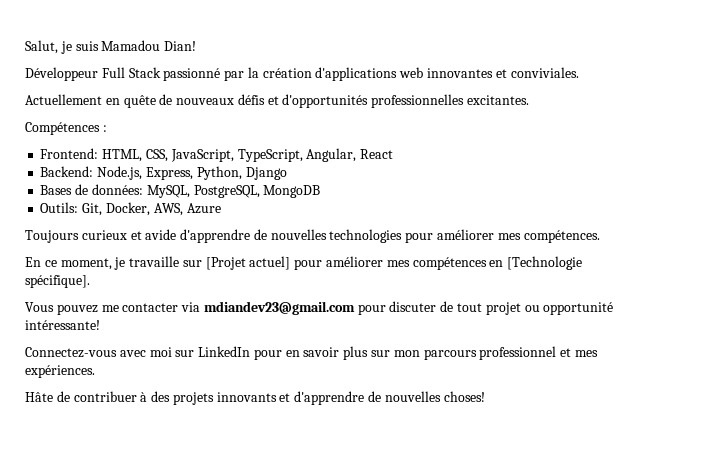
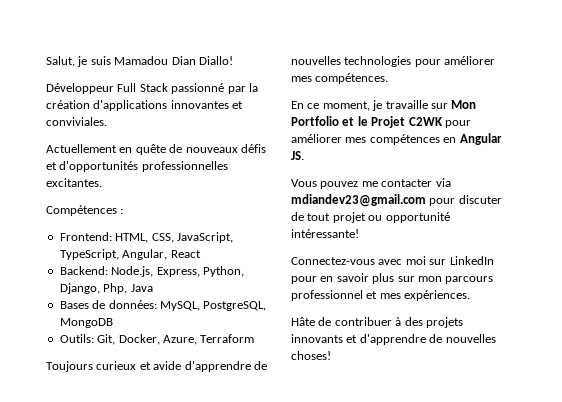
[164,41,197,51] Dian! -> [171,56,233,65] Dian Diallo!
[399,67,424,78] web -> (168, 105) none
[245,167,287,180] Django -> [59,283,153,294] Django, Php, Java
[153,203,221,216] AWS, Azure -> [162,334,255,345] Azure, Terraform
[205,256,291,270] [Projet actuel] -> [451,100,477,109] [291,116,443,128] Mon Portfolio et le Projet C2WK
[507,256,583,270] [25,275,90,288] [Technologie spécifique]. -> [459,133,502,145] [291,151,304,160] Angular JS.

